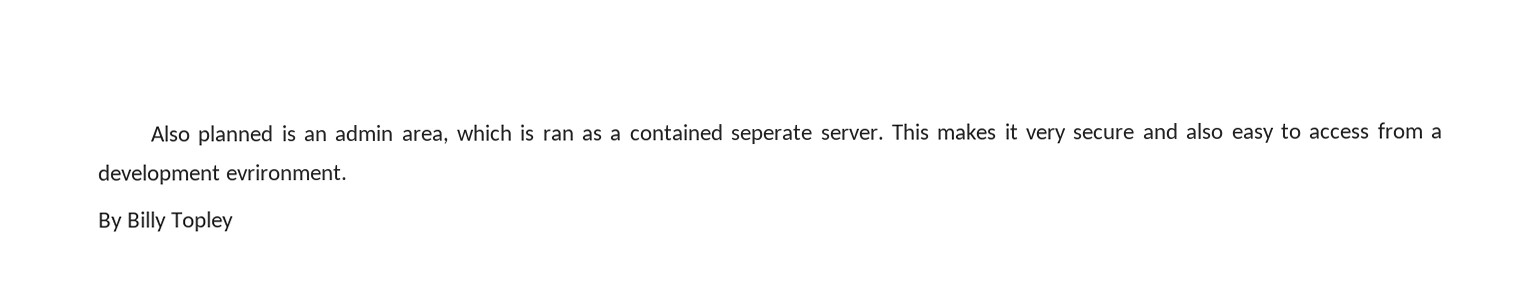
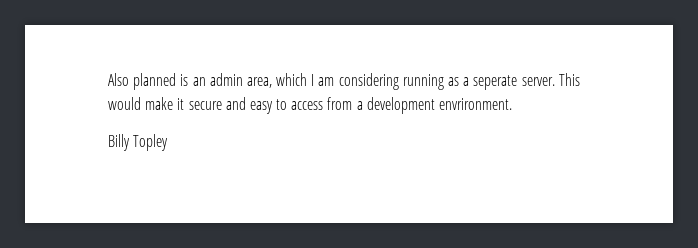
[519,124,574,141] is ran -> [311,73,444,90] I am considering running
[628,124,723,141] contained -> (470, 81) none
[936,123,1067,144] makes it very -> [108,97,185,110] would make it
[1185,122,1224,139] also -> (246, 103) none
[226,164,349,181] [98,212,123,232] evrironment. // By -> [439,98,513,110] envrironment. //

